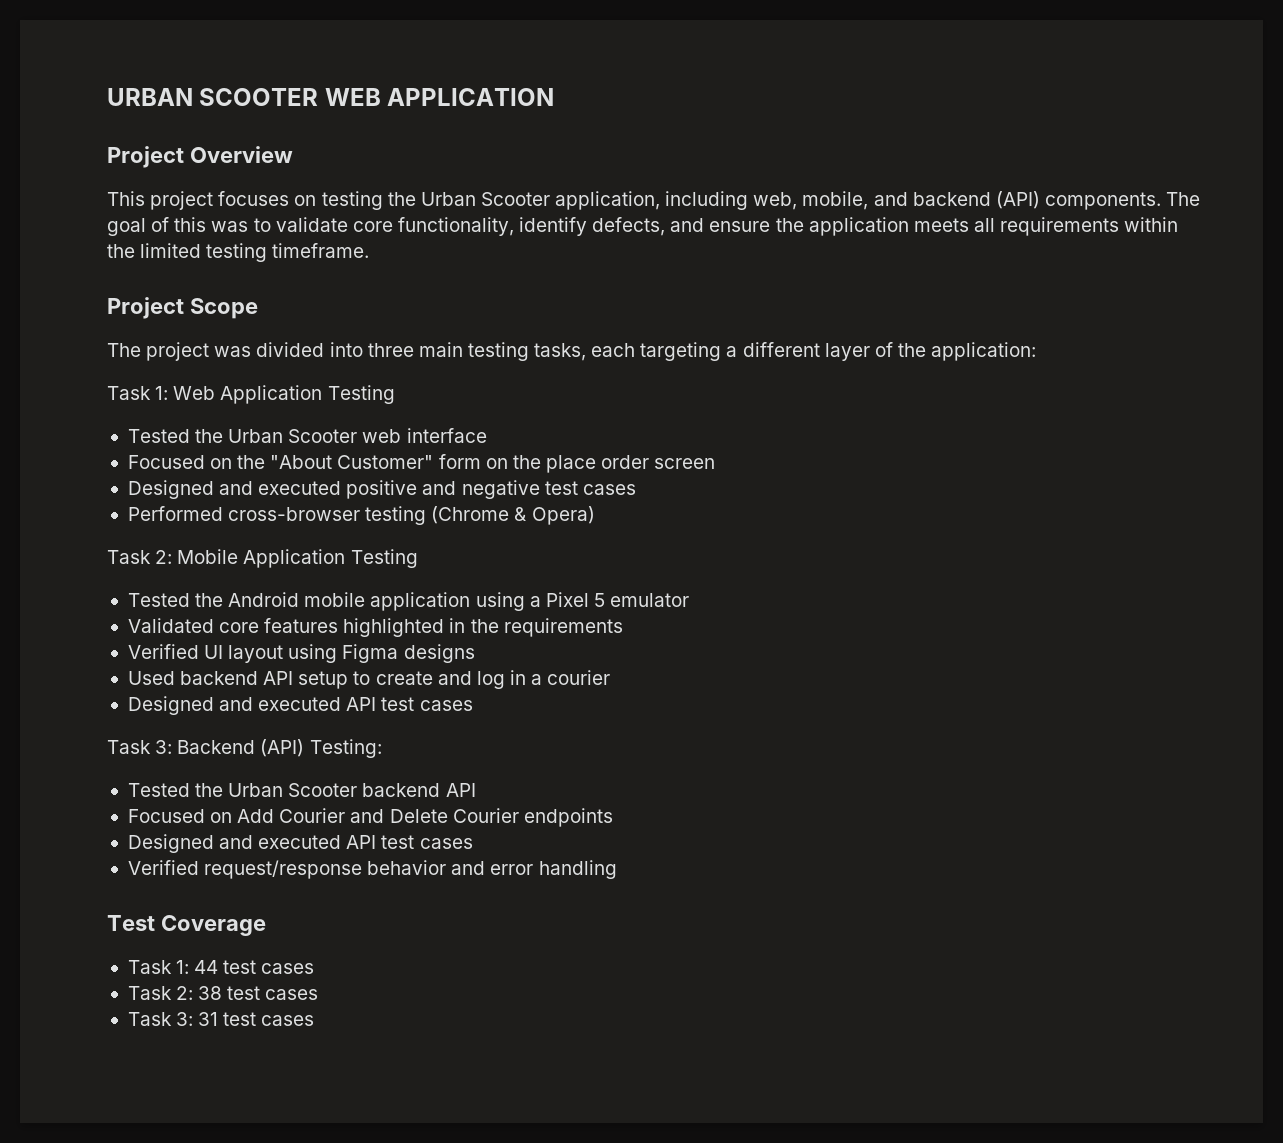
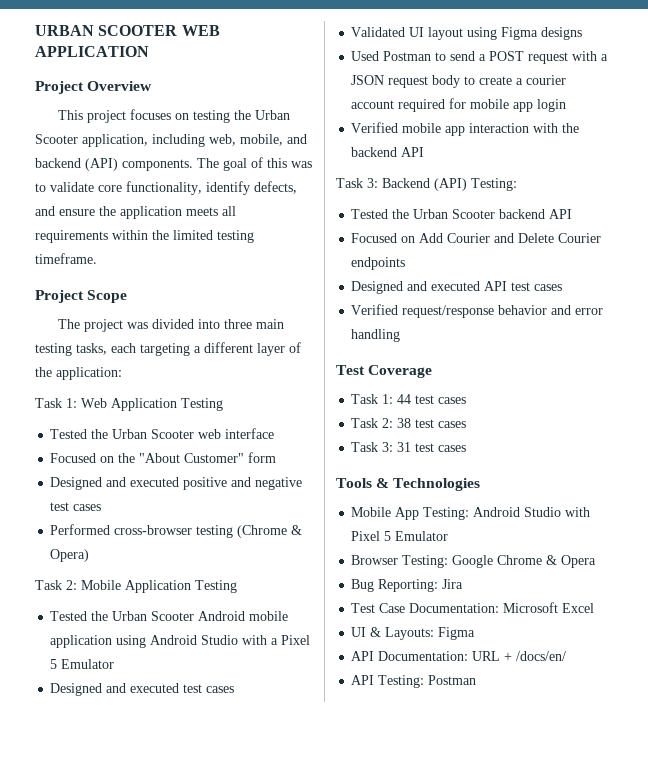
[485,455,716,473] on the place order screen -> (277, 457) none
(224, 600) none -> [112,611,195,621] Urban Scooter
[529,592,690,607] [127,618,623,637] [127,644,199,659] a Pixel 5 emulator // Validated core features highlighted in the requirements // Verified -> [150,635,311,645] [50,659,115,669] [50,683,235,696] [351,27,406,37] Android Studio with a Pixel 5 Emulator // Designed and executed test cases // Validated
[180,670,611,689] [127,696,473,715] backend API setup to create and log in a courier // Designed and executed API test cases -> [383,51,609,64] [351,75,567,88] [351,98,567,112] [351,122,580,136] [351,147,425,157] Postman to send a POST request with a JSON request body to create a courier account required for mobile app login // Verified mobile app interaction with the backend API
(315, 1020) none -> [336,478,481,491] [351,507,591,520] [351,531,449,541] [351,555,597,568] [351,579,464,592] [351,602,595,613] [351,627,476,640] [351,651,567,661] [351,675,477,688] // Tools & Technologies // Mobile App Testing: Android Studio with Pixel 5 Emulator // Browser Testing: Google Chrome & Opera // Bug Reporting: Jira // Test Case Documentation: Microsoft Excel // UI & Layouts: Figma // API Documentation: URL + /docs/en/ // API Testing: Postman

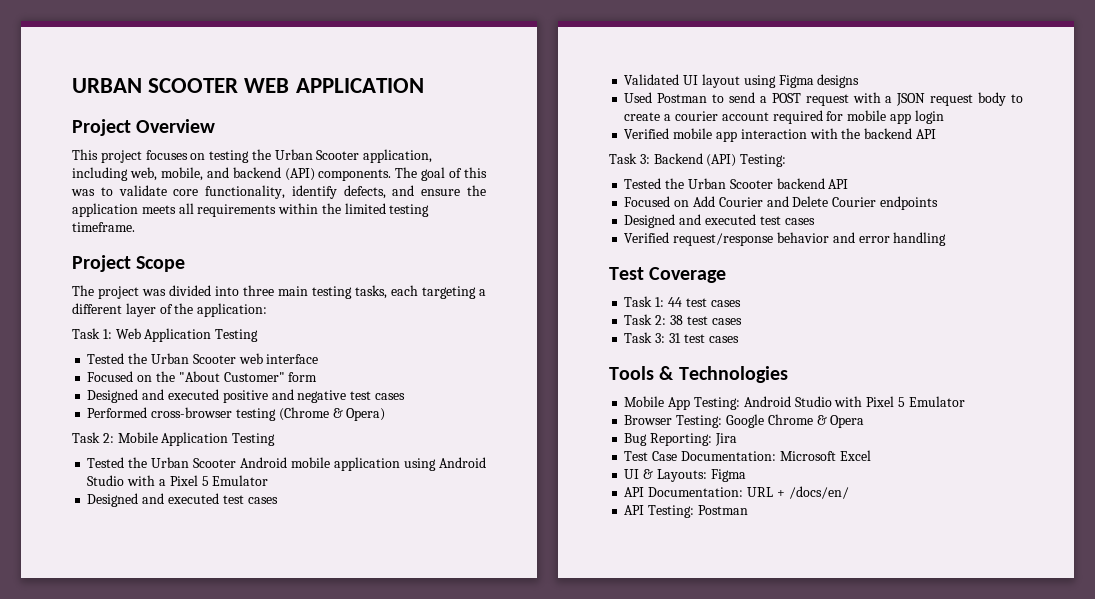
[484,281,508,291] API -> (756, 219) none

